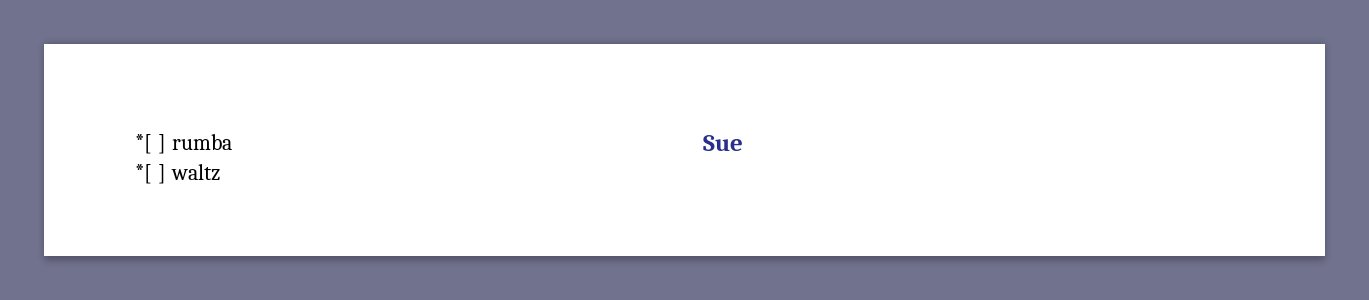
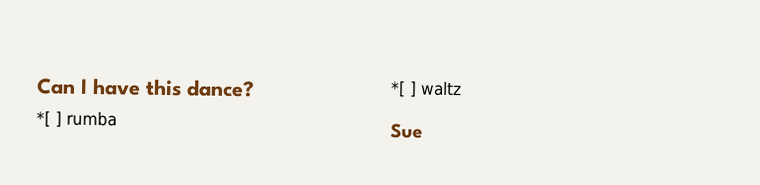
(135, 144) none -> [36,77,255,98] Can I have this dance? //

